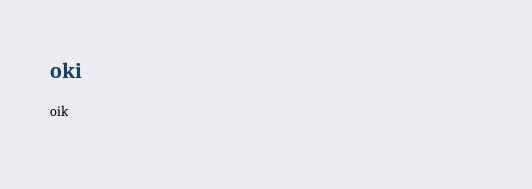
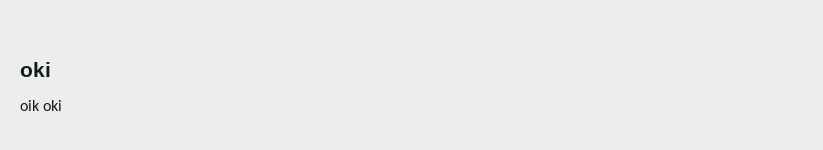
(69, 110) none -> [43,100,63,111] oki

